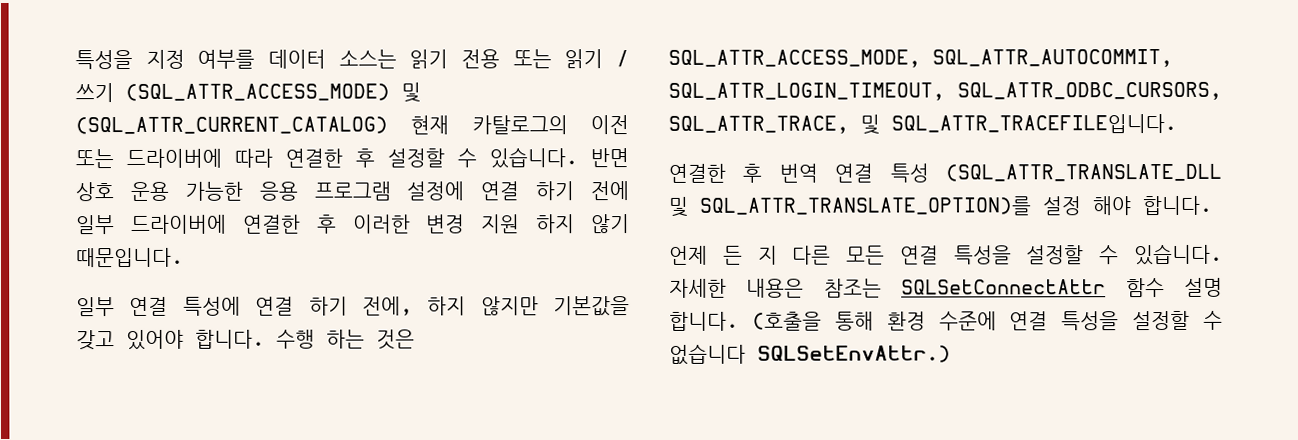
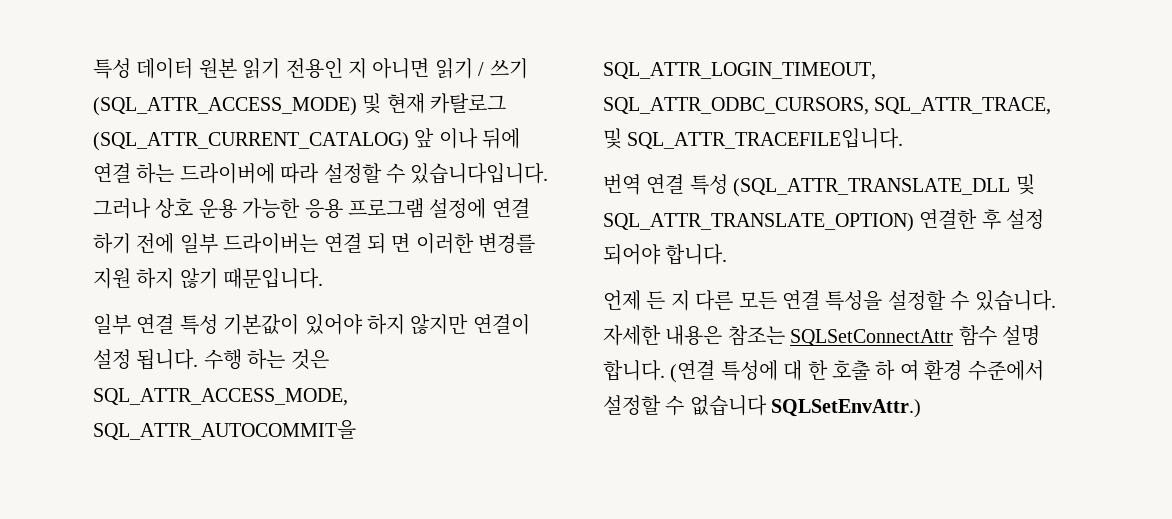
[75,49,552,70] 특성을 지정 여부를 데이터 소스는 읽기 전용 또는 -> [93,58,430,79] 특성 데이터 원본 읽기 전용인 지 아니면
[75,115,629,135] [75,147,629,169] (SQL_ATTR_CURRENT_CATALOG) 현재 카탈로그의 이전 또는 드라이버에 따라 연결한 후 설정할 수 있습니다. 반면 -> [386,93,507,114] [93,128,521,151] [93,163,549,184] [93,198,151,219] 현재 카탈로그 (SQL_ATTR_CURRENT_CATALOG) 앞 이나 뒤에 연결 하는 드라이버에 따라 설정할 수 있습니다입니다. 그러나
[129,214,466,234] 드라이버에 연결한 후 이러한 변경 -> [223,233,536,254] 드라이버는 연결 되 면 이러한 변경를
[182,296,630,317] [76,329,265,351] 특성에 연결 하기 전에, 하지 않지만 기본값을 갖고 있어야 합니다. -> [179,314,530,335] [93,349,199,370] 특성 기본값이 있어야 하지 않지만 연결이 설정 됩니다.
[932,48,1173,68] SQL_ATTR_AUTOCOMMIT, -> [93,420,356,440] SQL_ATTR_AUTOCOMMIT을
[668,163,763,183] 연결한 후 -> (904, 138) none
[699,196,1131,216] SQL_ATTR_TRANSLATE_OPTION)를 설정 해야 -> [603,209,1045,232] [603,244,661,265] SQL_ATTR_TRANSLATE_OPTION) 연결한 후 설정 되어야
[751,311,1120,331] (호출을 통해 환경 수준에 연결 특성을 -> [670,360,1044,383] (연결 특성에 대 한 호출 하 여 환경 수준에서

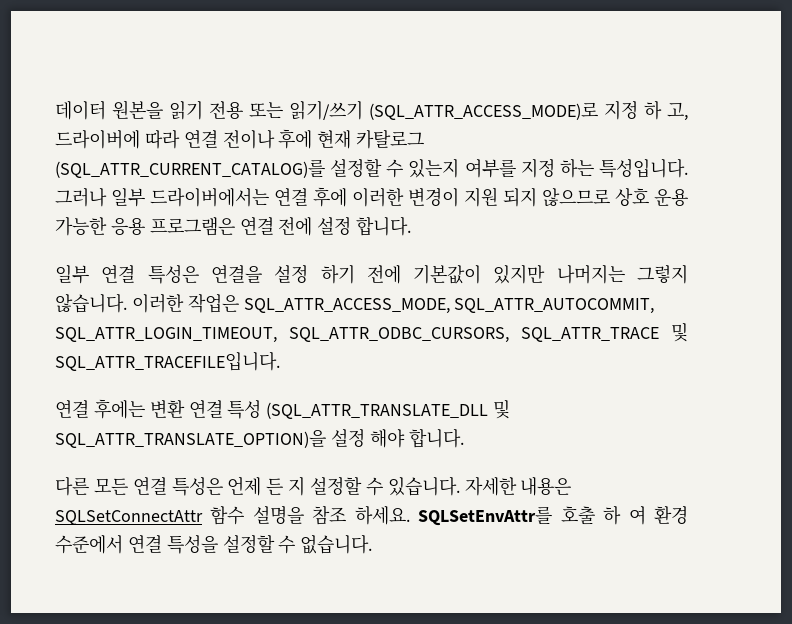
[93,58,528,79] [93,93,507,116] [93,128,521,151] [93,163,549,184] [93,198,530,219] [93,233,536,254] [93,268,324,289] [93,314,530,335] [93,349,329,370] [93,388,348,406] [93,420,356,440] 특성 데이터 원본 읽기 전용인 지 아니면 읽기 / 쓰기 (SQL_ATTR_ACCESS_MODE) 및 현재 카탈로그 (SQL_ATTR_CURRENT_CATALOG) 앞 이나 뒤에 연결 하는 드라이버에 따라 설정할 수 있습니다입니다. 그러나 상호 운용 가능한 응용 프로그램 설정에 연결 하기 전에 일부 드라이버는 연결 되 면 이러한 변경를 지원 하지 않기 때문입니다. // 일부 연결 특성 기본값이 있어야 하지 않지만 연결이 설정 됩니다. 수행 하는 것은 SQL_ATTR_ACCESS_MODE, SQL_ATTR_AUTOCOMMIT을 -> [55,100,688,121] [55,129,425,149] [55,158,689,178] [55,187,688,207] [55,216,412,236] [55,264,688,284] [55,293,655,314] 데이터 원본을 읽기 전용 또는 읽기/쓰기 (SQL_ATTR_ACCESS_MODE)로 지정 하 고, 드라이버에 따라 연결 전이나 후에 현재 카탈로그 (SQL_ATTR_CURRENT_CATALOG)를 설정할 수 있는지 여부를 지정 하는 특성입니다. 그러나 일부 드라이버에서는 연결 후에 이러한 변경이 지원 되지 않으므로 상호 운용 가능한 응용 프로그램은 연결 전에 설정 합니다. // 일부 연결 특성은 연결을 설정 하기 전에 기본값이 있지만 나머지는 그렇지 않습니다. 이러한 작업은 SQL_ATTR_ACCESS_MODE, SQL_ATTR_AUTOCOMMIT,
[874,97,1052,115] SQL_ATTR_TRACE, -> [521,327,659,342] SQL_ATTR_TRACE
[603,174,641,195] 번역 -> [55,399,185,419] 연결 후에는 변환
[603,209,1045,232] [603,244,728,265] [603,290,883,311] SQL_ATTR_TRANSLATE_OPTION) 연결한 후 설정 되어야 합니다. // 언제 든 지 다른 모든 연결 특성을 -> [55,428,464,448] [55,476,306,496] SQL_ATTR_TRANSLATE_OPTION)을 설정 해야 합니다. // 다른 모든 연결 특성은 언제 든 지
[727,325,785,346] 참조는 -> (572, 486) none
[1002,325,1040,345] [603,360,828,383] 설명 합니다. (연결 특성에 대 한 -> [252,505,553,526] 설명을 참조 하세요. SQLSetEnvAttr를
[603,395,922,418] 설정할 수 없습니다 SQLSetEnvAttr.) -> [127,534,373,554] 연결 특성을 설정할 수 없습니다.

